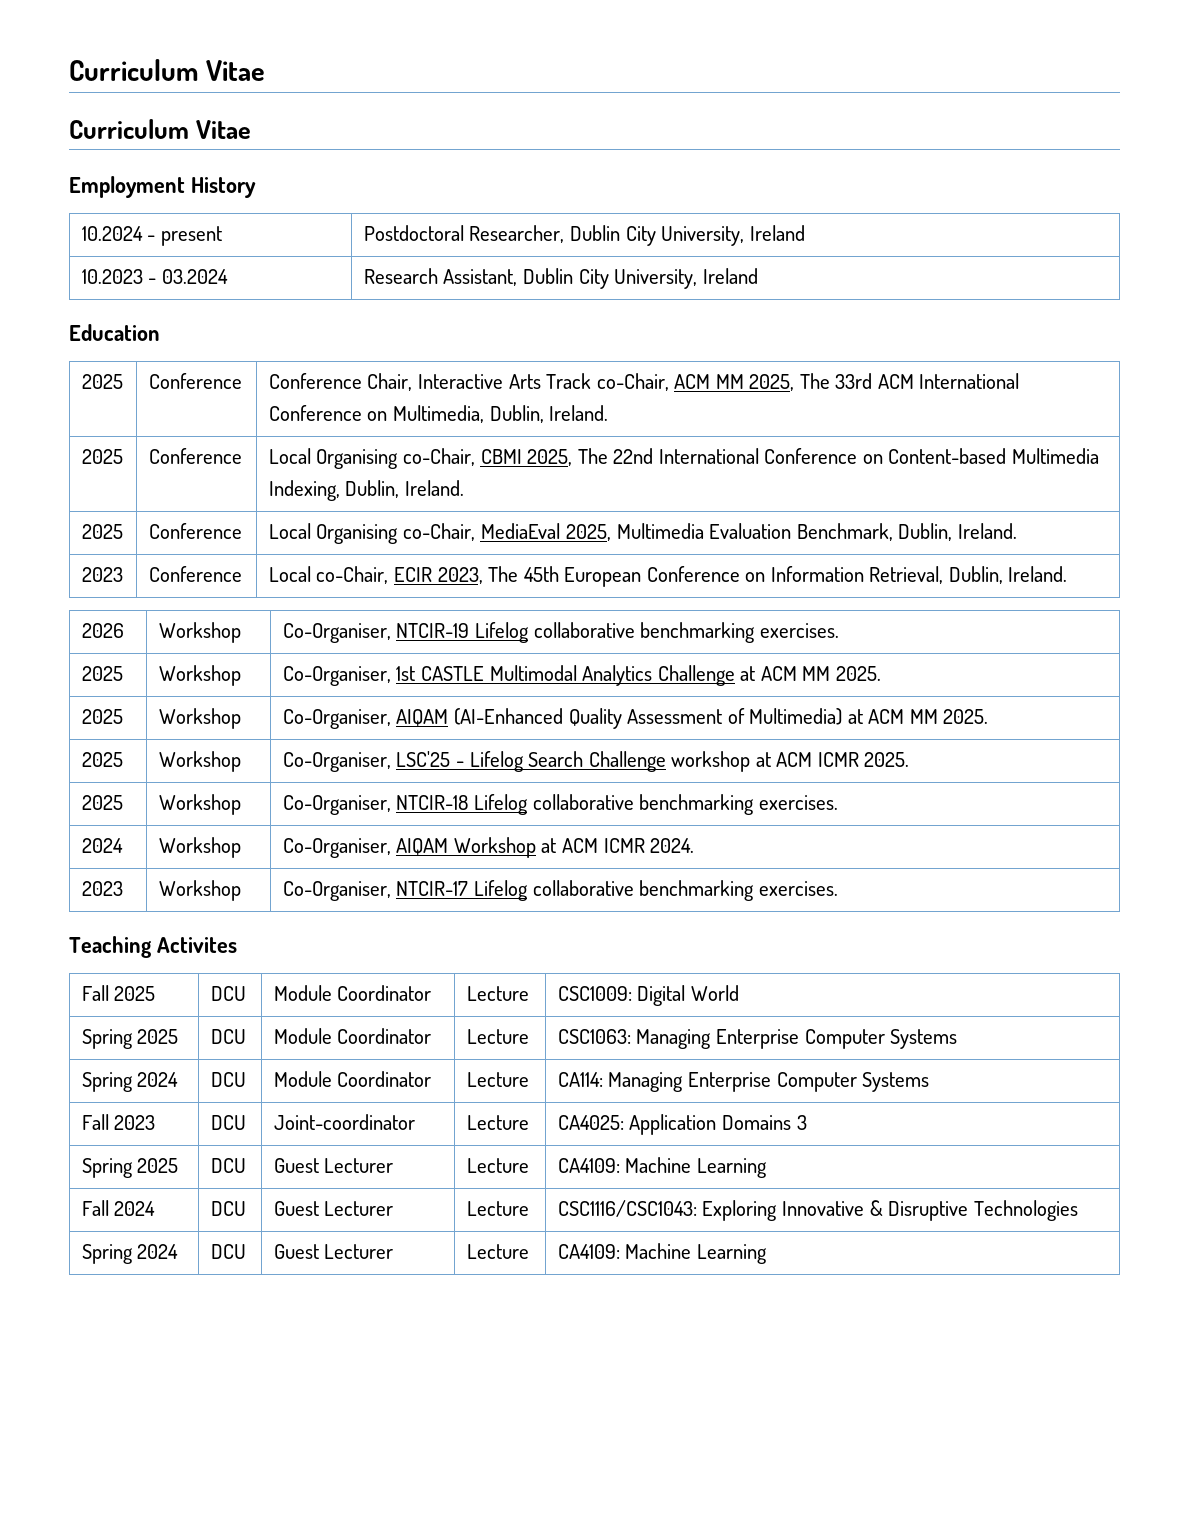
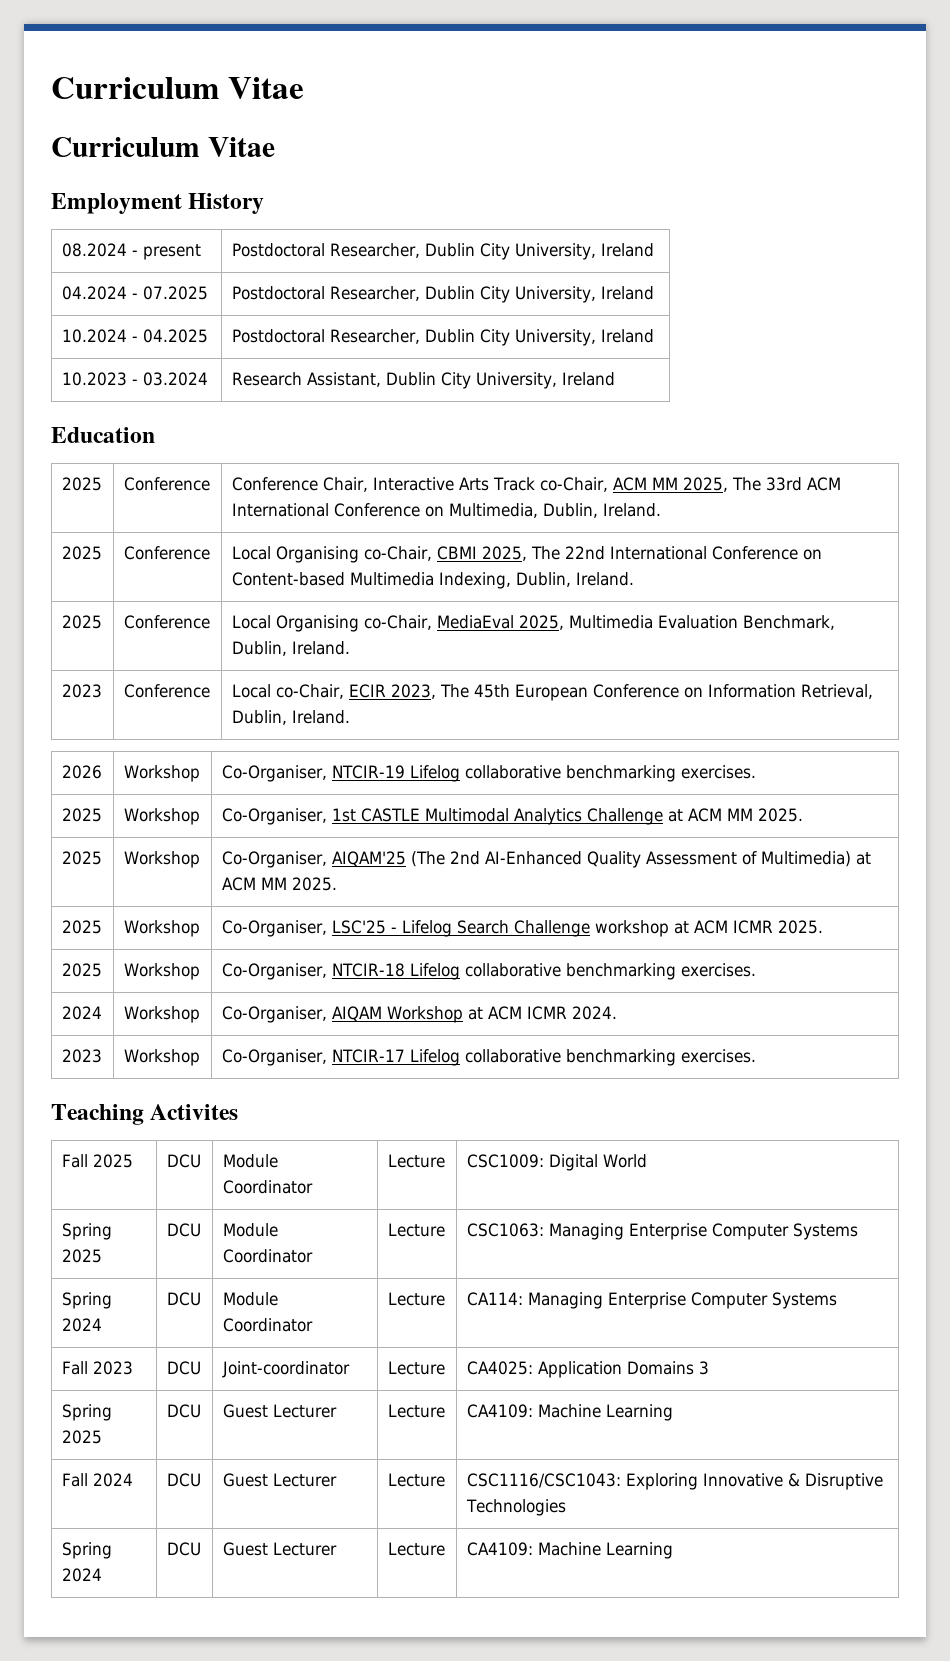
(256, 187) none -> [61,243,201,260] [231,243,654,260] [61,286,208,300] [231,286,654,303] // 08.2024 - present | Postdoctoral Researcher, Dublin City University, Ireland // 04.2024 - 07.2025 | Postdoctoral Researcher, Dublin City University, Ireland
[160,226,222,246] present -> [142,329,208,343] 04.2025
[396,708,563,726] AIQAM (AI-Enhanced -> [331,851,582,867] AIQAM'25 (The 2nd AI-Enhanced

